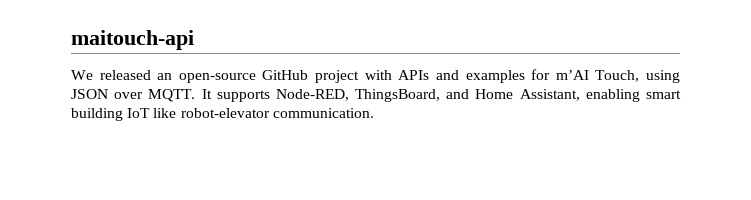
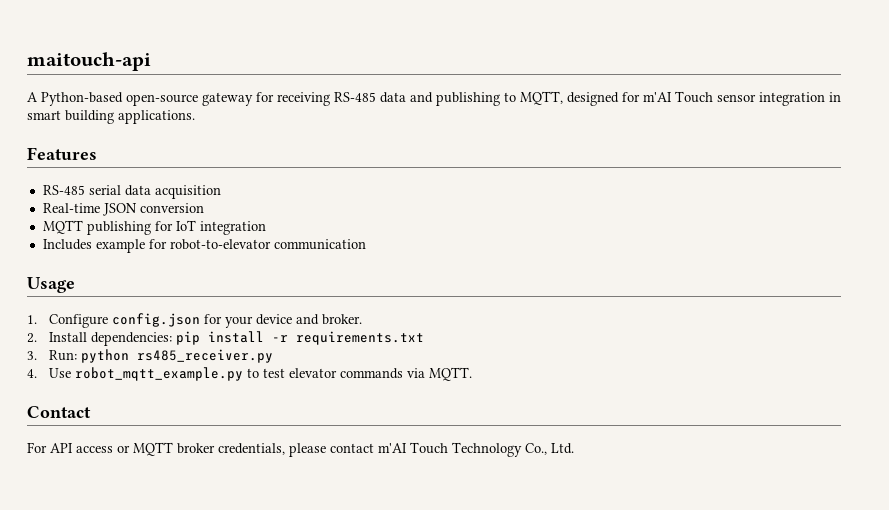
[71,69,681,83] [71,89,681,102] [71,108,374,121] We released an open-source GitHub project with APIs and examples for m’AI Touch, using JSON over MQTT. It supports Node-RED, ThingsBoard, and Home Assistant, enabling smart building IoT like robot-elevator communication. -> [27,91,841,106] [27,110,195,124] [27,147,97,160] [42,185,221,199] [42,203,204,216] [42,220,266,235] [42,239,366,253] [27,277,75,293] [27,313,362,328] [27,331,424,346] [27,349,273,363] [27,367,472,381] [27,406,91,418] [27,442,574,457] A Python-based open-source gateway for receiving RS-485 data and publishing to MQTT, designed for m'AI Touch sensor integration in smart building applications. // Features // RS-485 serial data acquisition // Real-time JSON conversion // MQTT publishing for IoT integration // Includes example for robot-to-elevator communication // Usage // 1. Configure config.json for your device and broker. // 2. Install dependencies: pip install -r requirements.txt // 3. Run: python rs485_receiver.py // 4. Use robot_mqtt_example.py to test elevator commands via MQTT. // Contact // For API access or MQTT broker credentials, please contact m'AI Touch Technology Co., Ltd.

